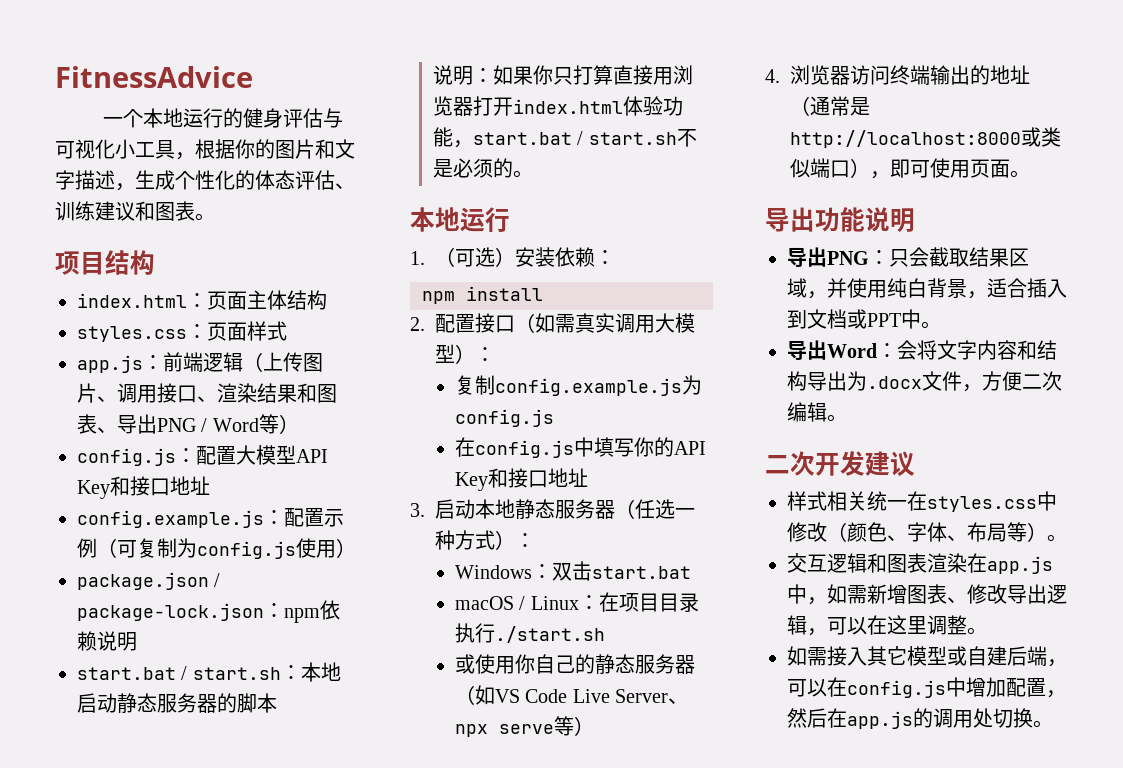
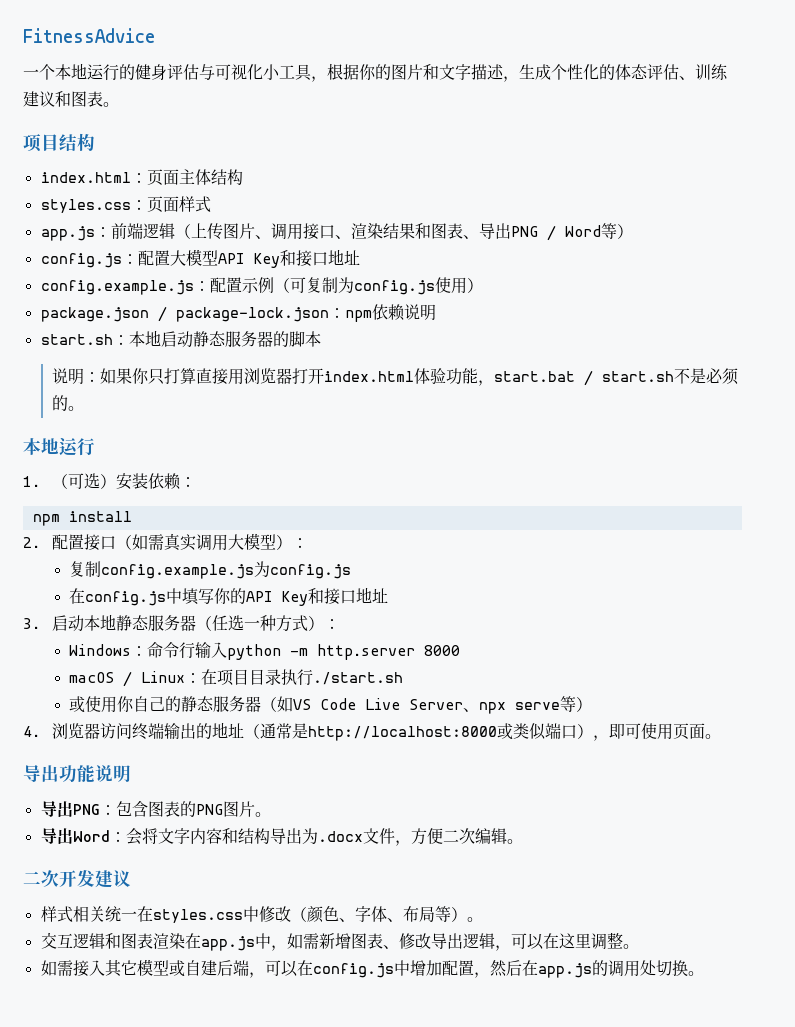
[77,666,188,680] start.bat / -> (436, 312) none
[552,561,692,581] 双击start.bat -> [147,642,461,660] 命令行输入python -m http.server 8000
[889,247,1029,267] [787,278,1067,299] [787,309,921,329] 只会截取结果区域，并使用纯白背景，适合插入到文档或PPT中 -> [115,801,255,817] 包含图表的PNG图片

